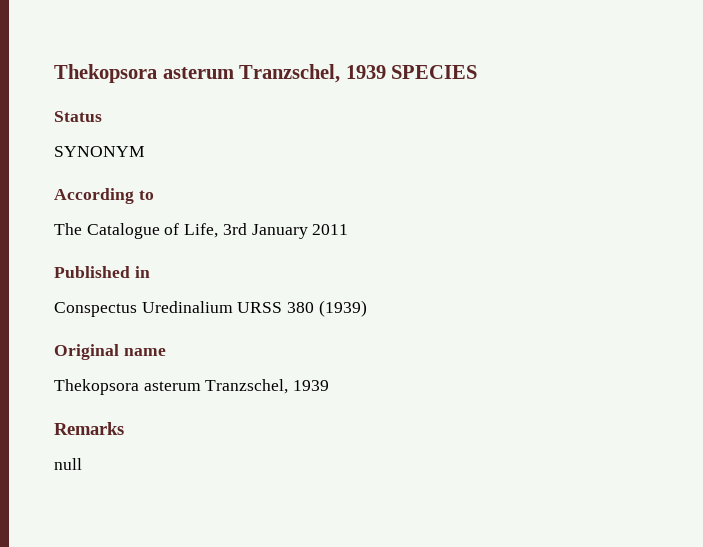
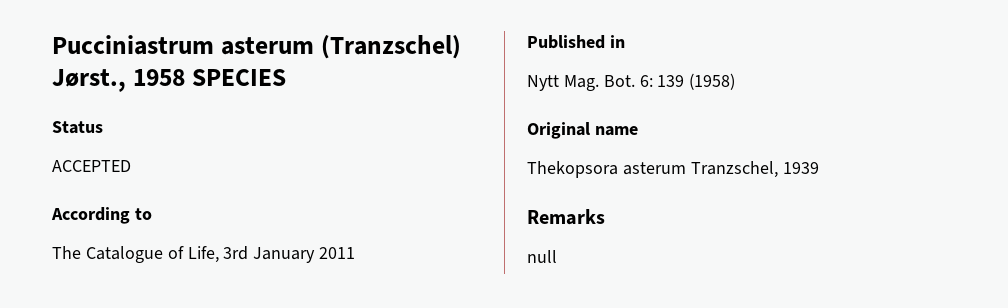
[54,64,386,83] Thekopsora asterum Tranzschel, 1939 -> [52,35,461,59] [52,69,185,92] Pucciniastrum asterum (Tranzschel) Jørst., 1958
[54,146,145,157] SYNONYM -> [52,160,131,172] ACCEPTED
[54,300,367,317] Conspectus Uredinalium URSS 380 (1939) -> [527,73,736,91] Nytt Mag. Bot. 6: 139 (1958)

